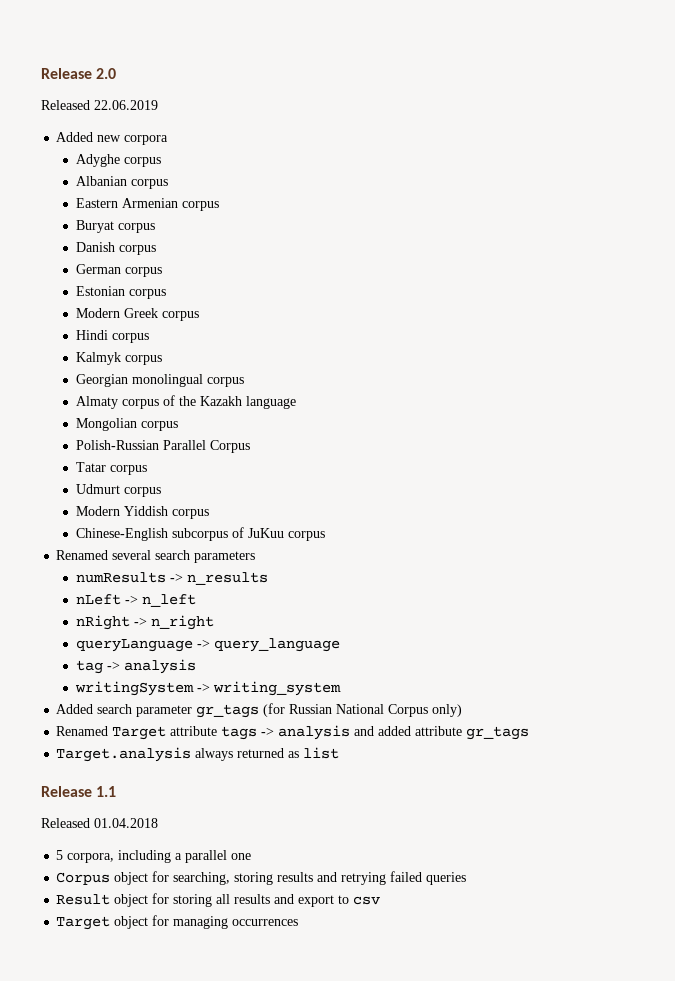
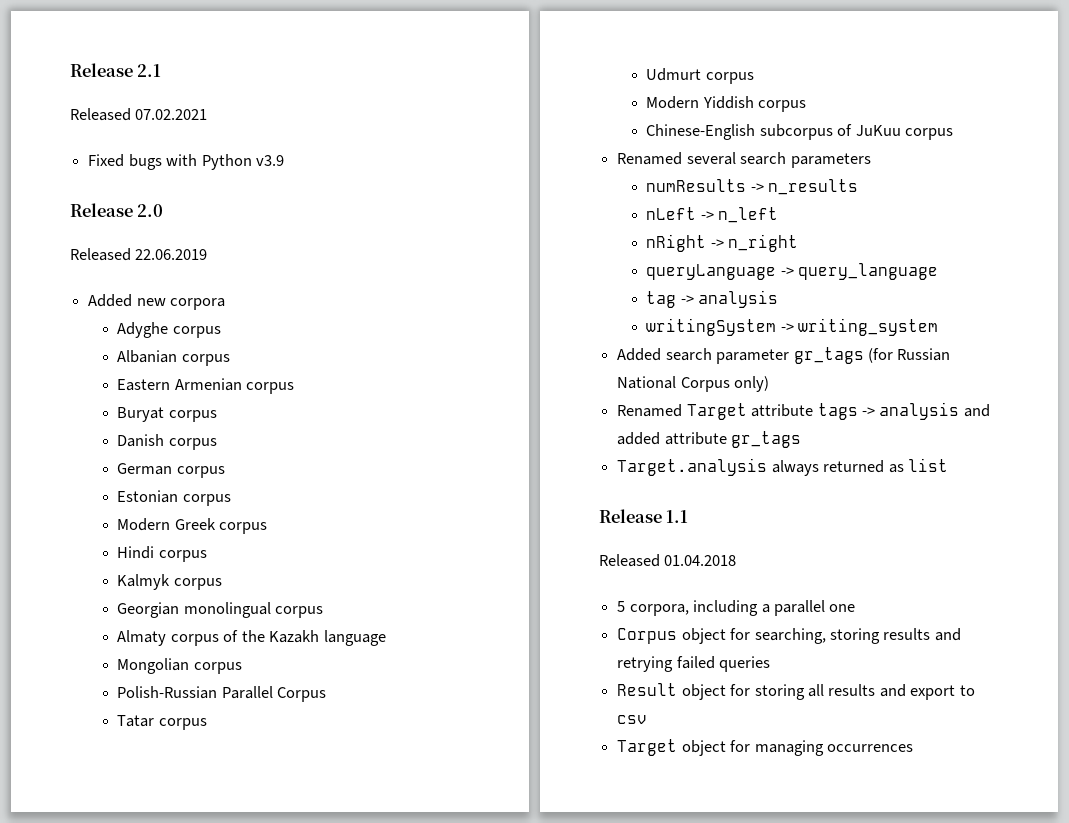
[41,68,92,79] Release -> [70,63,162,77] [70,108,208,121] [88,154,284,170] [70,203,133,217] Release 2.1 // Released 07.02.2021 // Fixed bugs with Python v3.9 // Release

